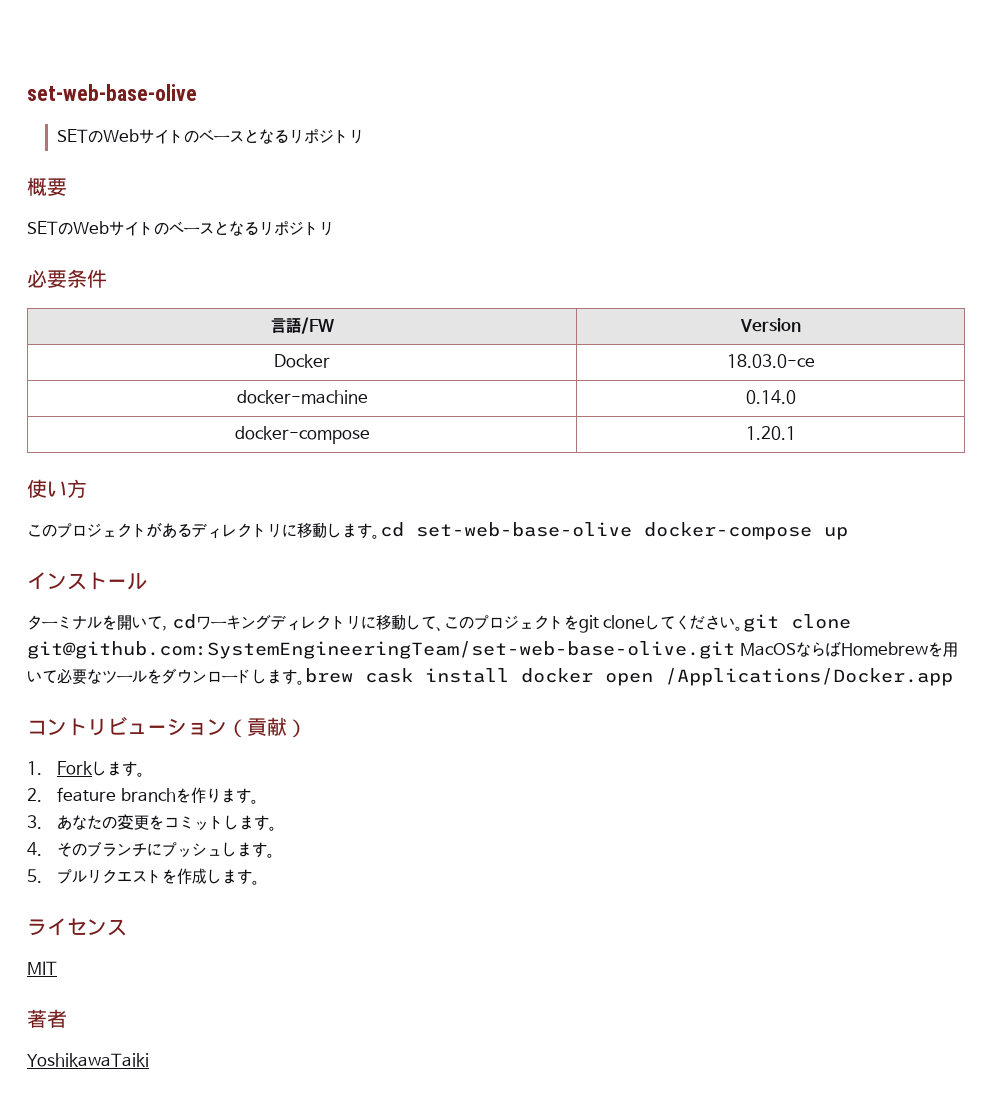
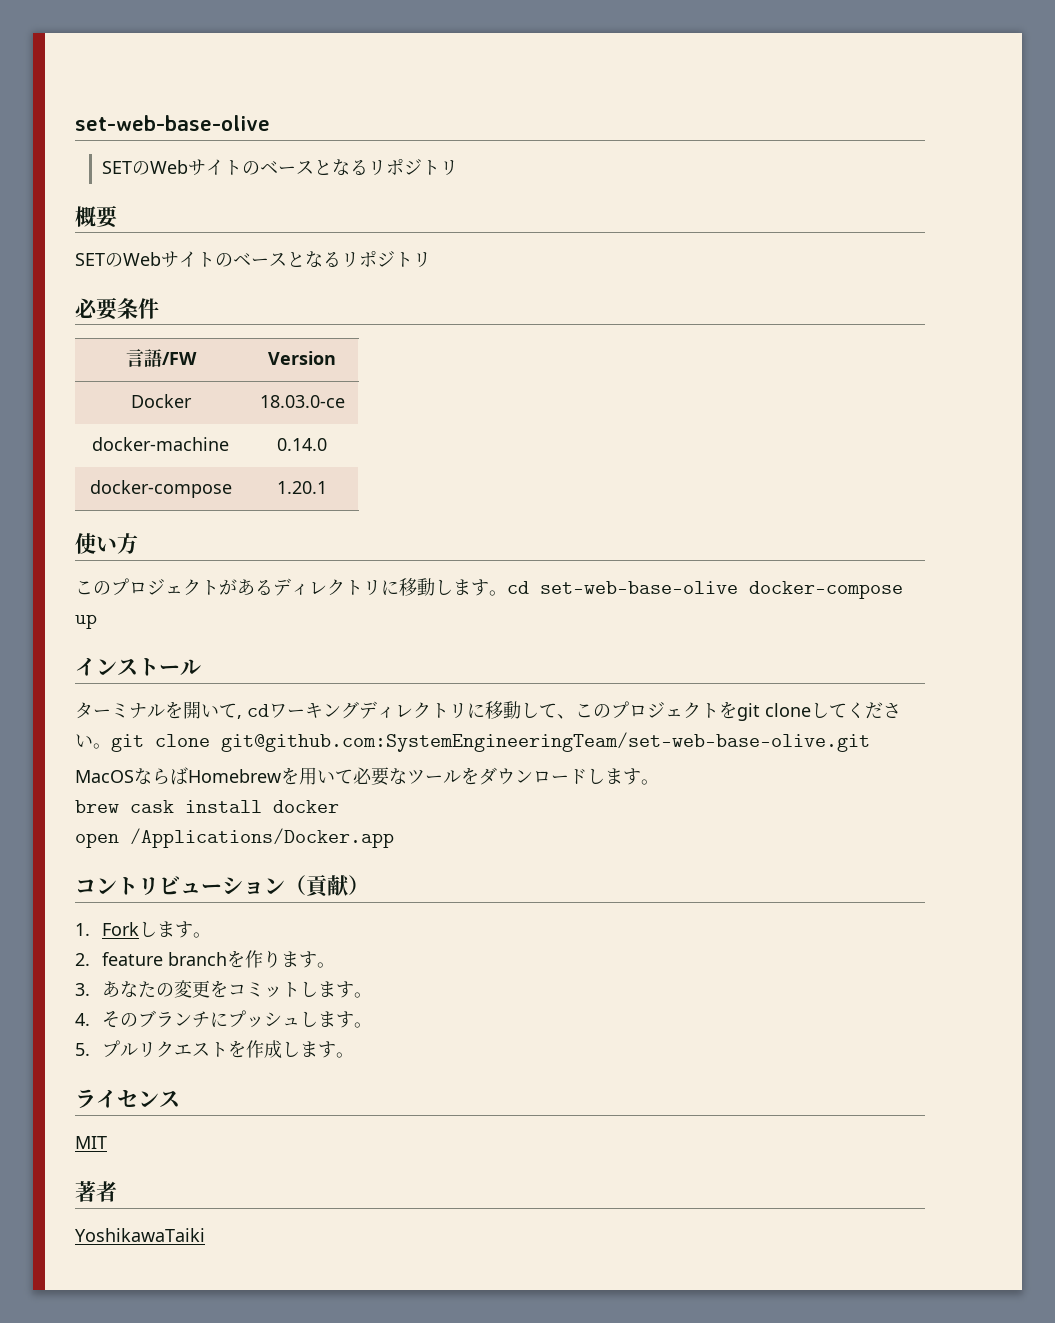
(735, 650) none -> (870, 742) //
(305, 682) none -> (659, 782) //
(593, 675) none -> (339, 806) //

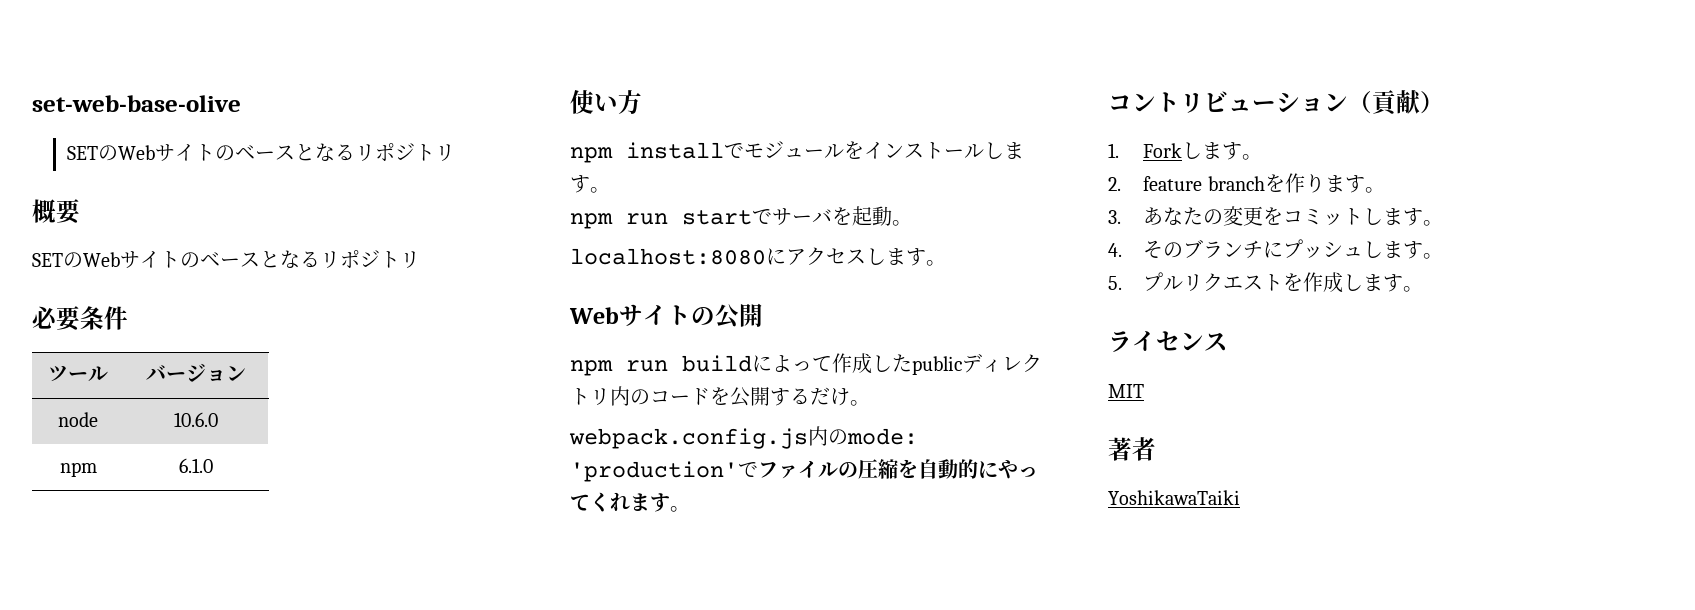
[125,349,197,367] [268,351,336,365] [130,394,192,408] [259,395,345,408] [92,437,229,451] [277,438,327,451] [89,480,232,498] [277,481,327,494] [75,533,138,554] [75,578,903,599] [75,614,97,629] [75,657,201,676] [75,701,901,721] [75,732,870,752] [75,767,659,786] [75,800,339,813] [75,828,394,848] 言語/FW | Version // Docker | 18.03.0-ce // docker-machine | 0.14.0 // docker-compose | 1.20.1 // 使い方 // このプロジェクトがあるディレクトリに移動します。cd set-web-base-olive docker-compose up // インストール // ターミナルを開いて, cdワーキングディレクトリに移動して、このプロジェクトをgit cloneしてください。git clone git@github.com:SystemEngineeringTeam/set-web-base-olive.git // MacOSならばHomebrewを用いて必要なツールをダウンロードします。 // brew cask install docker // open /Applications/Docker.app -> [48,365,108,382] [146,363,246,382] [58,412,98,427] [174,412,218,427] [59,462,97,477] [179,458,213,473] [570,90,642,115] [570,141,1024,163] [570,175,610,193] [570,206,912,229] [570,247,946,266] [569,303,763,329] [570,353,1042,376] [570,386,870,407] [569,426,918,449] [570,459,1038,482] [570,492,690,512] ツール | バージョン // node | 10.6.0 // npm | 6.1.0 // 使い方 // npm installでモジュールをインストールします。 // npm run startでサーバを起動。 // localhost:8080にアクセスします。 // Webサイトの公開 // npm run buildによって作成したpublicディレクトリ内のコードを公開するだけ。 // webpack.config.js内のmode: 'production'でファイルの圧縮を自動的にやってくれます。

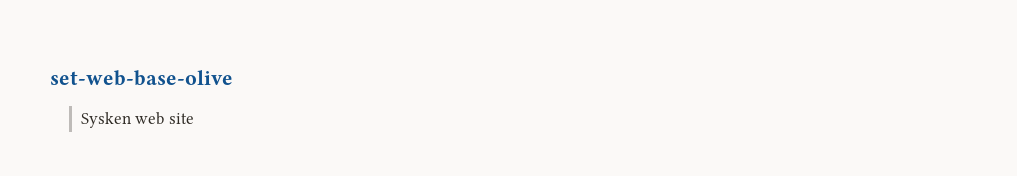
[67,143,456,161] [32,199,81,224] [32,250,420,268] [32,306,128,331] [48,365,108,382] [146,363,246,382] [58,412,98,427] [174,412,218,427] [59,462,97,477] [179,458,213,473] [570,90,642,115] [570,141,1024,163] [570,175,610,193] [570,206,912,229] [570,247,946,266] [569,303,763,329] [570,353,1042,376] [570,386,870,407] [569,426,918,449] [570,459,1038,482] [570,492,690,512] [1108,90,1444,116] [1108,142,1263,160] [1108,173,1385,193] [1108,206,1444,226] [1108,239,1444,259] [1108,272,1424,293] [1108,331,1228,352] [1108,384,1144,398] [1108,437,1156,461] [1108,490,1240,505] SETのWebサイトのベースとなるリポジトリ // 概要 // SETのWebサイトのベースとなるリポジトリ // 必要条件 // ツール | バージョン // node | 10.6.0 // npm | 6.1.0 // 使い方 // npm installでモジュールをインストールします。 // npm run startでサーバを起動。 // localhost:8080にアクセスします。 // Webサイトの公開 // npm run buildによって作成したpublicディレクトリ内のコードを公開するだけ。 // webpack.config.js内のmode: 'production'でファイルの圧縮を自動的にやってくれます。 // コントリビューション（貢献） // 1. Forkします。 // 2. feature branchを作ります。 // 3.あなたの変更をコミットします。 // 4.そのブランチにプッシュします。 // 5.プルリクエストを作成します。 // ライセンス // MIT // 著者 // YoshikawaTaiki -> [80,112,195,128] Sysken web site

